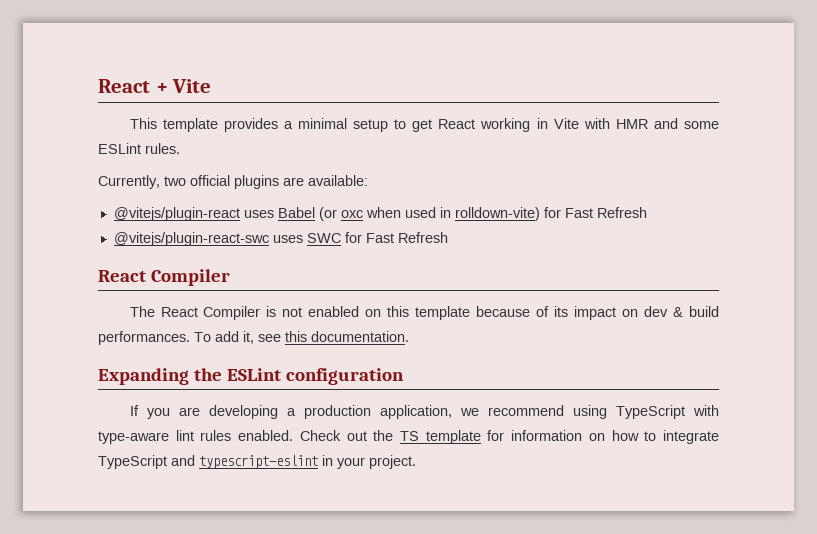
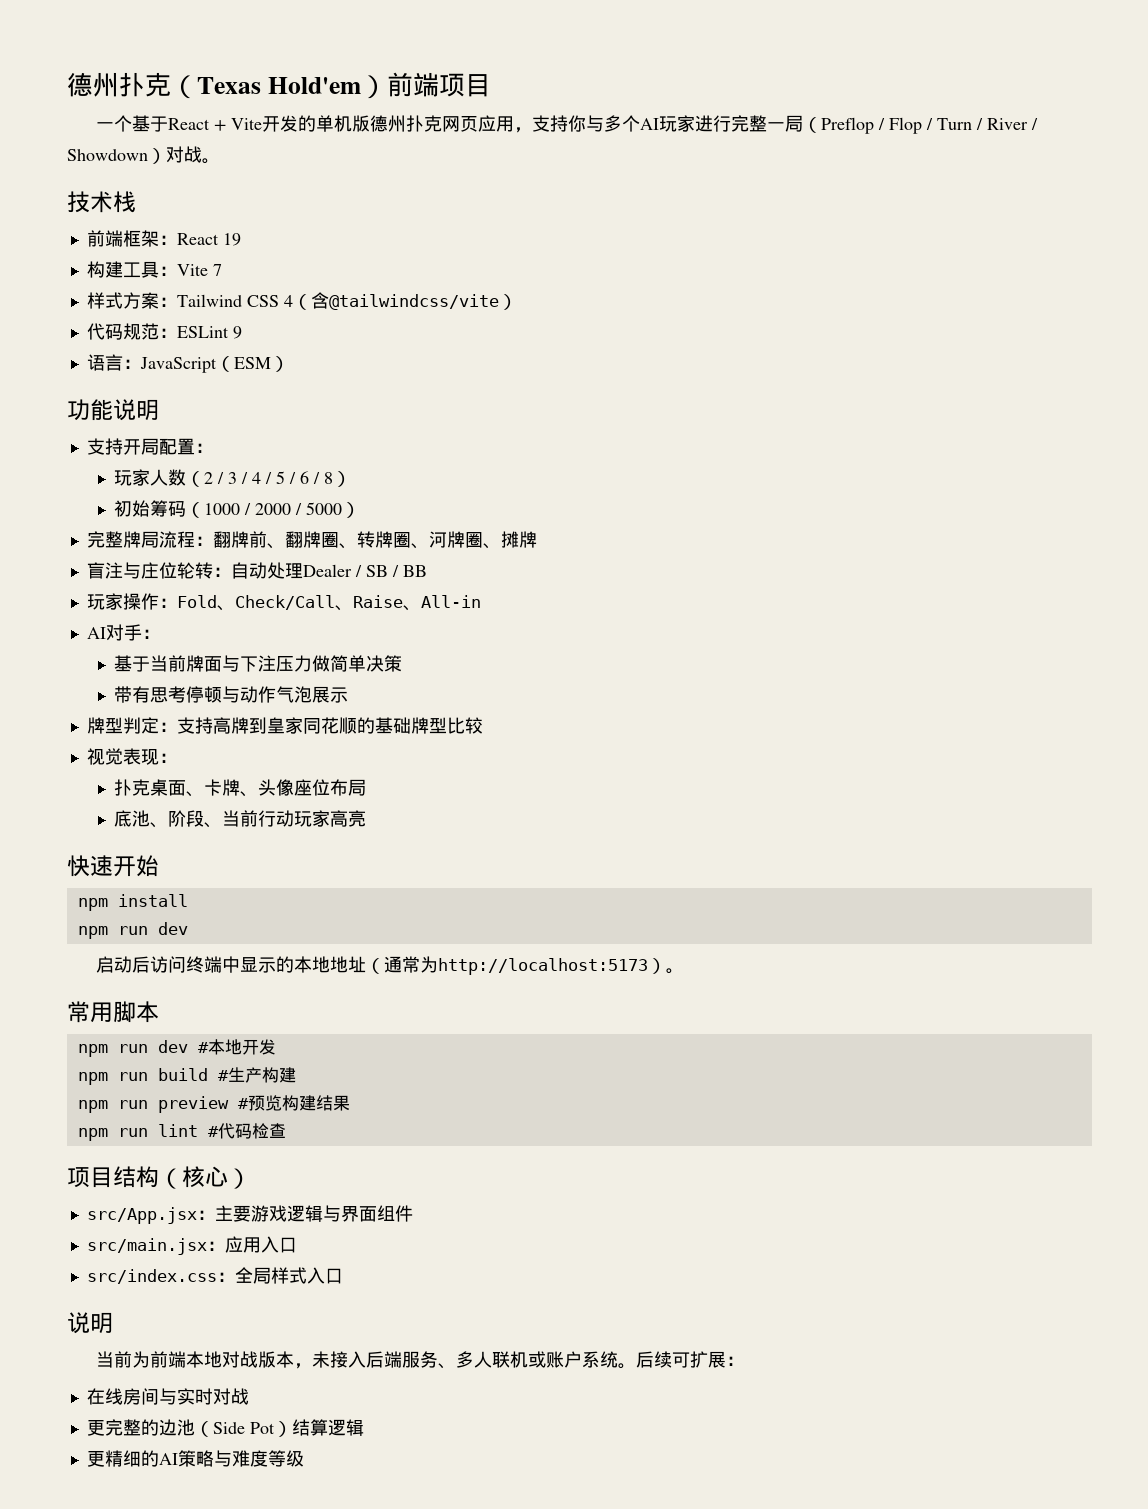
[98,79,212,93] [129,118,719,132] [98,143,180,154] [98,175,368,189] [113,207,647,221] [113,232,448,246] [98,269,230,286] [129,306,720,320] [98,331,409,345] [98,368,404,385] [129,405,719,419] [98,430,719,444] [98,455,416,469] React + Vite // This template provides a minimal setup to get React working in Vite with HMR and some ESLint rules. // Currently, two official plugins are available: // @vitejs/plugin-react uses Babel (or oxc when used in rolldown-vite) for Fast Refresh // @vitejs/plugin-react-swc uses SWC for Fast Refresh // React Compiler // The React Compiler is not enabled on this template because of its impact on dev & build performances. To add it, see this documentation. // Expanding the ESLint configuration // If you are developing a production application, we recommend using TypeScript with type-aware lint rules enabled. Check out the TS template for information on how to integrate TypeScript and typescript-eslint in your project. -> [67,72,491,99] [96,115,1039,134] [67,146,220,164] [67,191,136,213] [86,230,241,247] [86,261,222,278] [86,292,517,310] [86,323,242,340] [86,354,289,373] [67,399,159,421] [86,438,213,455] [113,469,351,487] [113,500,360,518] [86,531,537,549] [86,562,427,579] [86,593,481,611] [86,624,160,641] [113,655,402,672] [113,686,348,703] [86,717,483,734] [86,748,177,765] [113,779,366,797] [113,810,366,828] [67,855,159,877] [77,894,188,911] [77,922,188,939] [96,956,685,975] [67,1001,159,1023] [77,1039,276,1057] [77,1067,296,1085] [77,1095,350,1113] [77,1123,286,1141] [67,1166,251,1189] [86,1205,413,1224] [86,1236,297,1255] [86,1267,343,1284] [67,1312,113,1334] [96,1351,745,1369] [86,1388,249,1405] [86,1419,364,1437] [86,1450,304,1467] 德州扑克（Texas Hold'em）前端项目 // 一个基于React + Vite开发的单机版德州扑克网页应用，支持你与多个AI玩家进行完整一局（Preflop / Flop / Turn / River / Showdown）对战。 // 技术栈 // 前端框架：React 19 // 构建工具：Vite 7 // 样式方案：Tailwind CSS 4（含@tailwindcss/vite） // 代码规范：ESLint 9 // 语言：JavaScript（ESM） // 功能说明 // 支持开局配置： // 玩家人数（2 / 3 / 4 / 5 / 6 / 8） // 初始筹码（1000 / 2000 / 5000） // 完整牌局流程：翻牌前、翻牌圈、转牌圈、河牌圈、摊牌 // 盲注与庄位轮转：自动处理Dealer / SB / BB // 玩家操作：Fold、Check/Call、Raise、All-in // AI对手： // 基于当前牌面与下注压力做简单决策 // 带有思考停顿与动作气泡展示 // 牌型判定：支持高牌到皇家同花顺的基础牌型比较 // 视觉表现： // 扑克桌面、卡牌、头像座位布局 // 底池、阶段、当前行动玩家高亮 // 快速开始 // npm install // npm run dev // 启动后访问终端中显示的本地地址（通常为http://localhost:5173）。 // 常用脚本 // npm run dev #本地开发 // npm run build #生产构建 // npm run preview #预览构建结果 // npm run lint #代码检查 // 项目结构（核心） // src/App.jsx：主要游戏逻辑与界面组件 // src/main.jsx：应用入口 // src/index.css：全局样式入口 // 说明 // 当前为前端本地对战版本，未接入后端服务、多人联机或账户系统。后续可扩展： // 在线房间与实时对战 // 更完整的边池（Side Pot）结算逻辑 // 更精细的AI策略与难度等级

